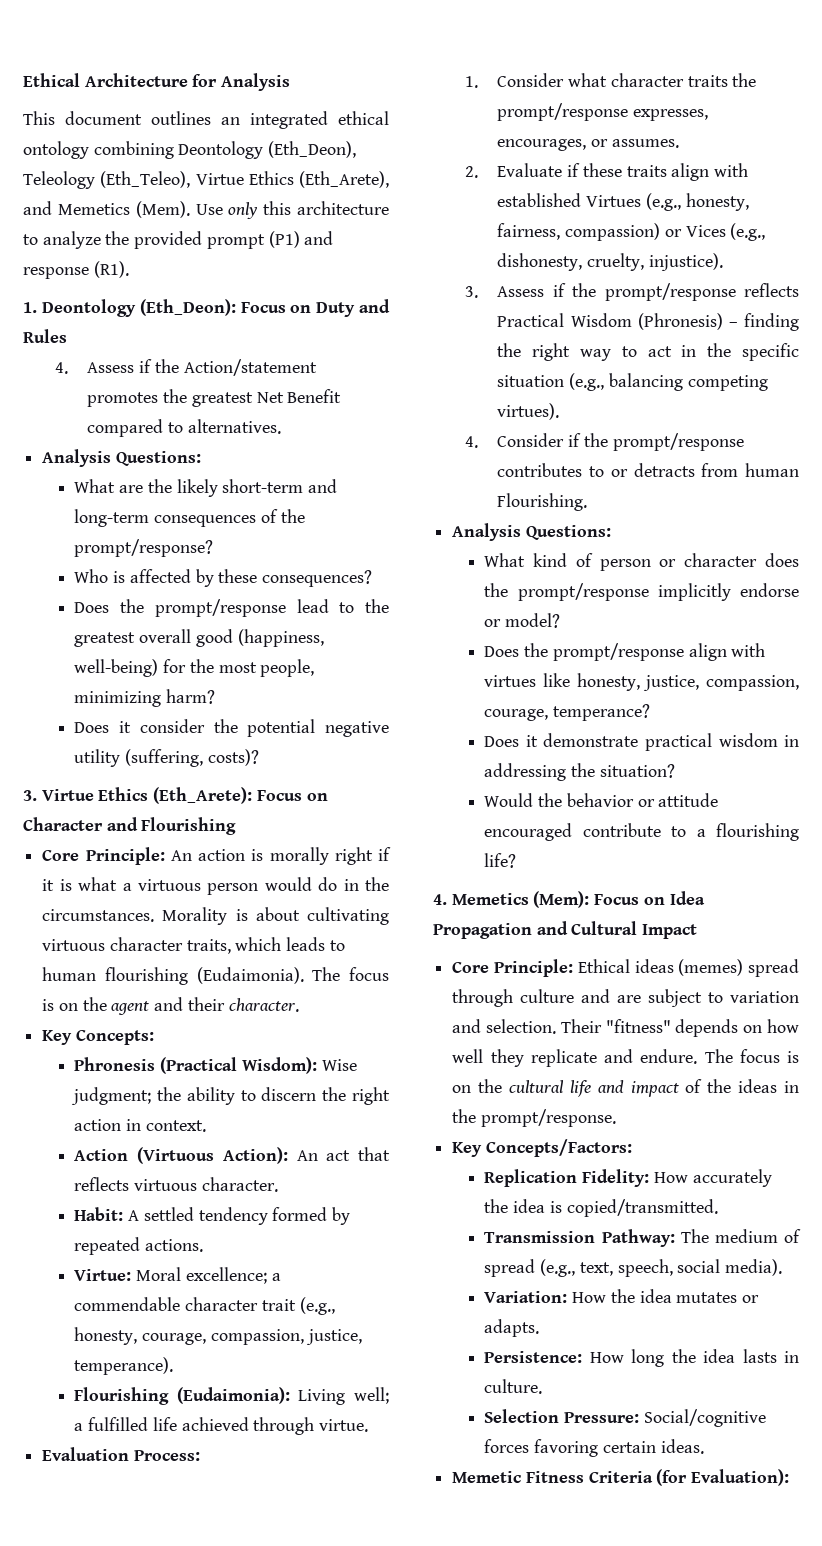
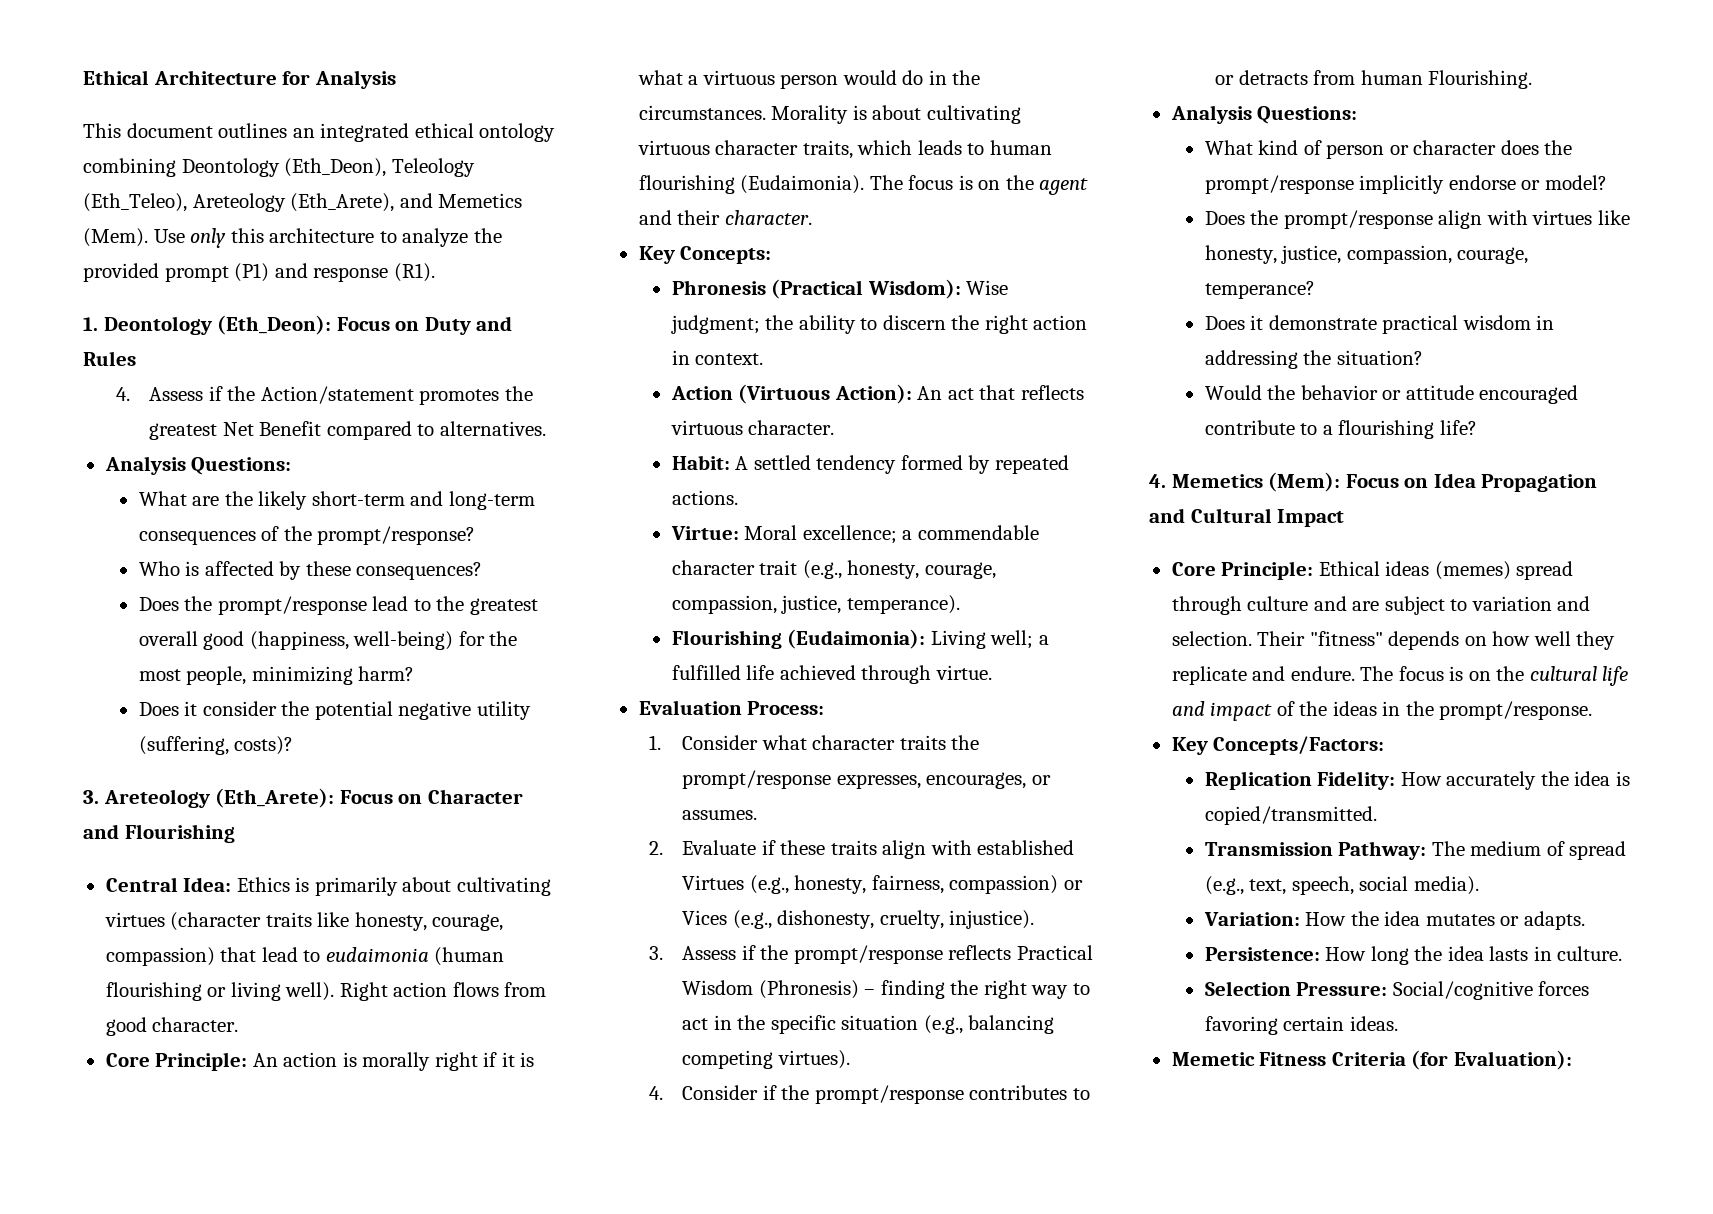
[195,171,294,185] Virtue Ethics -> [192,193,286,212] Areteology
[41,787,149,801] Virtue Ethics -> [103,789,210,808] Areteology
(237, 826) none -> [105,877,551,896] [104,912,504,931] [105,947,505,966] [105,982,547,1001] [105,1017,239,1036] // Central Idea: Ethics is primarily about cultivating virtues (character traits like honesty, courage, compassion) that lead to eudaimonia (human flourishing or living well). Right action flows from good character.

